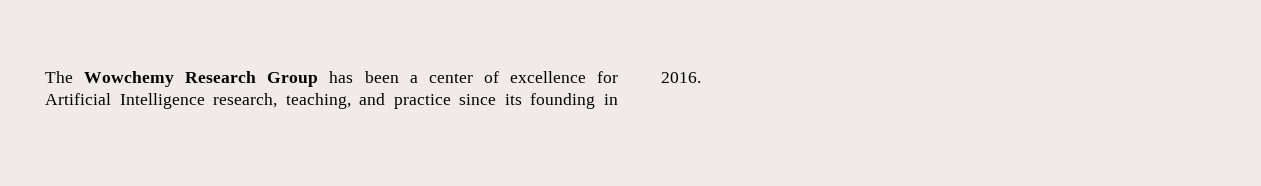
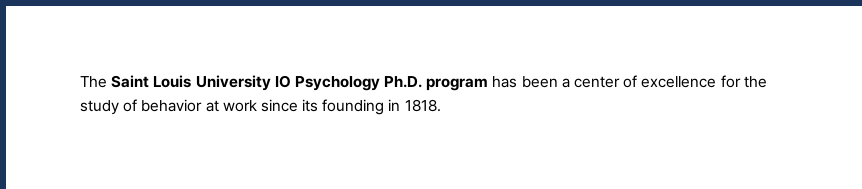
[84,71,319,87] Wowchemy Research Group -> [111,75,489,91] Saint Louis University IO Psychology Ph.D. program
[45,93,451,109] Artificial Intelligence research, teaching, and practice -> [743,76,767,88] [80,99,257,115] the study of behavior at work
[661,72,701,83] 2016. -> [404,99,441,112] 1818.

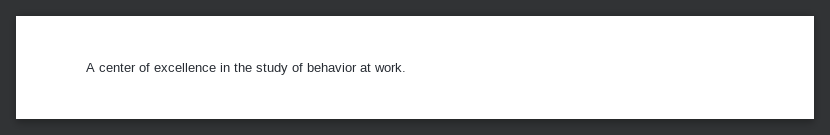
[80,75,570,91] The Saint Louis University IO Psychology Ph.D. program has been a -> [86,63,95,72] A
[720,75,741,88] for -> [220,63,230,72] in
[222,99,441,115] work since its founding in 1818. -> [374,63,406,72] work.

